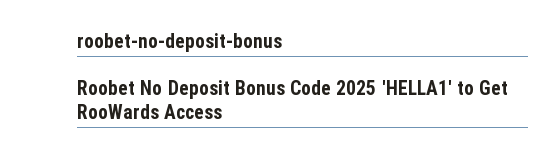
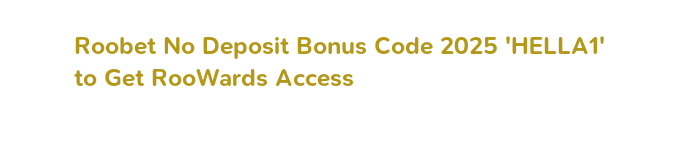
[77,33,282,52] roobet-no-deposit-bonus // -> (74, 46) none

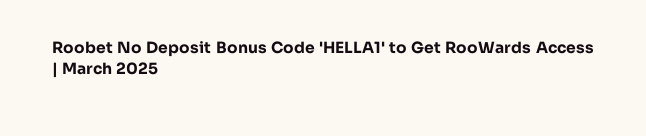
[440,37,498,54] 2025 -> (315, 47) none
(354, 78) none -> [52,62,159,78] | March 2025

